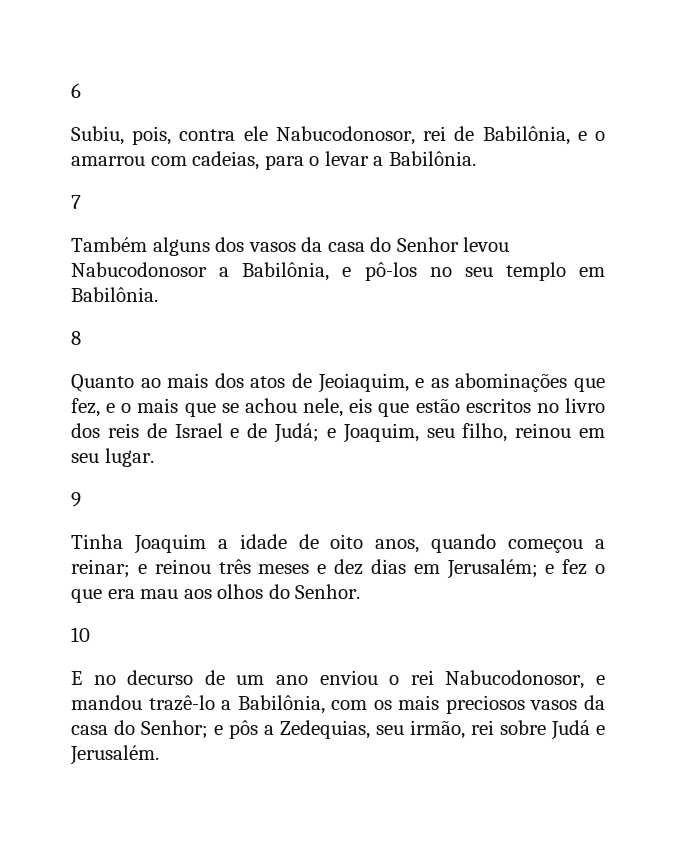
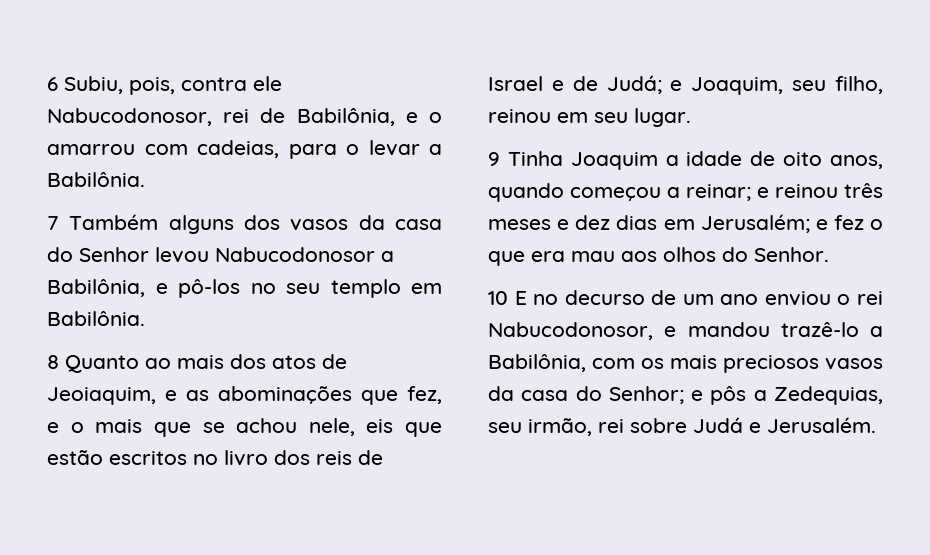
(81, 90) // -> (58, 84) none
(81, 202) // -> (59, 223) none
(81, 338) // -> (59, 362) none
(81, 499) // -> (500, 159) none
(90, 634) // -> (508, 298) none

